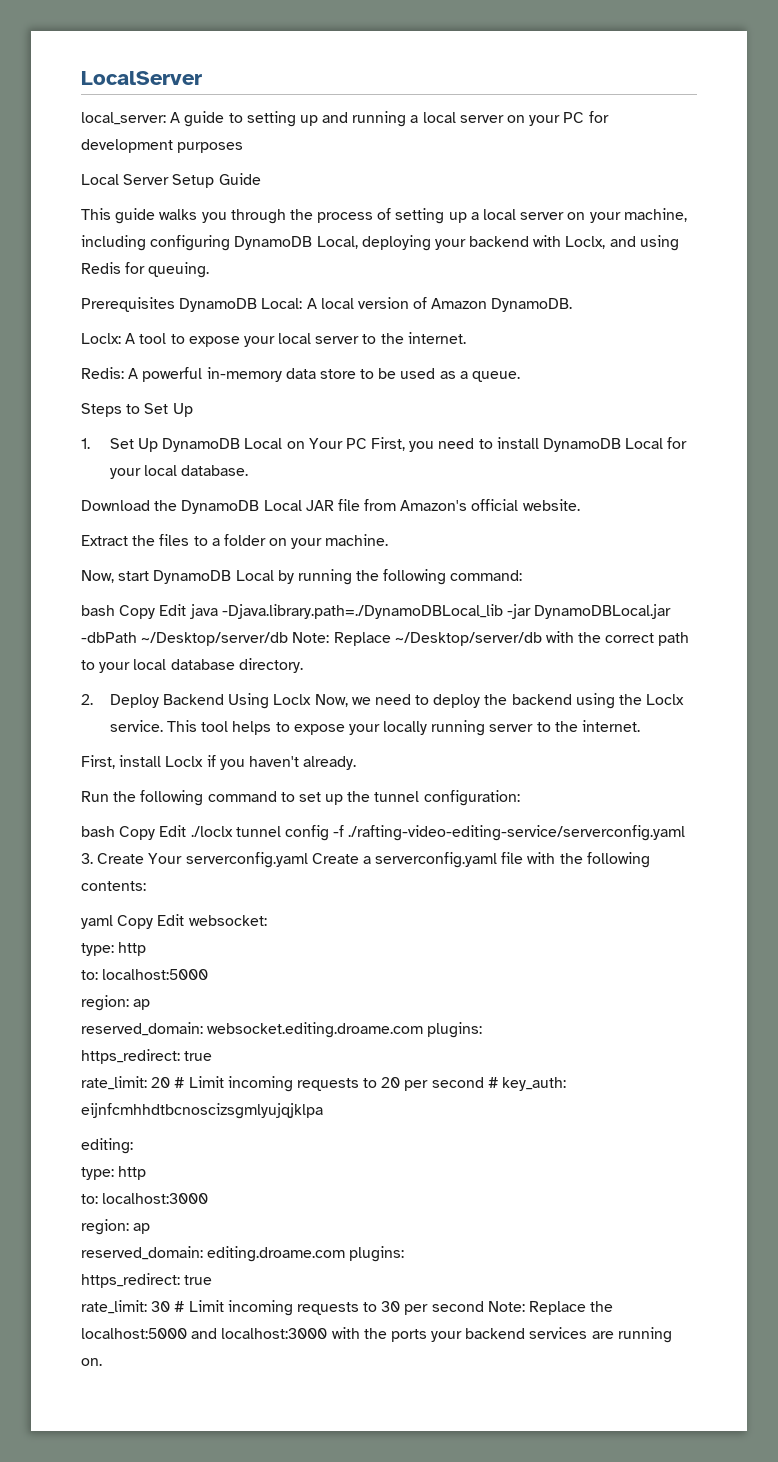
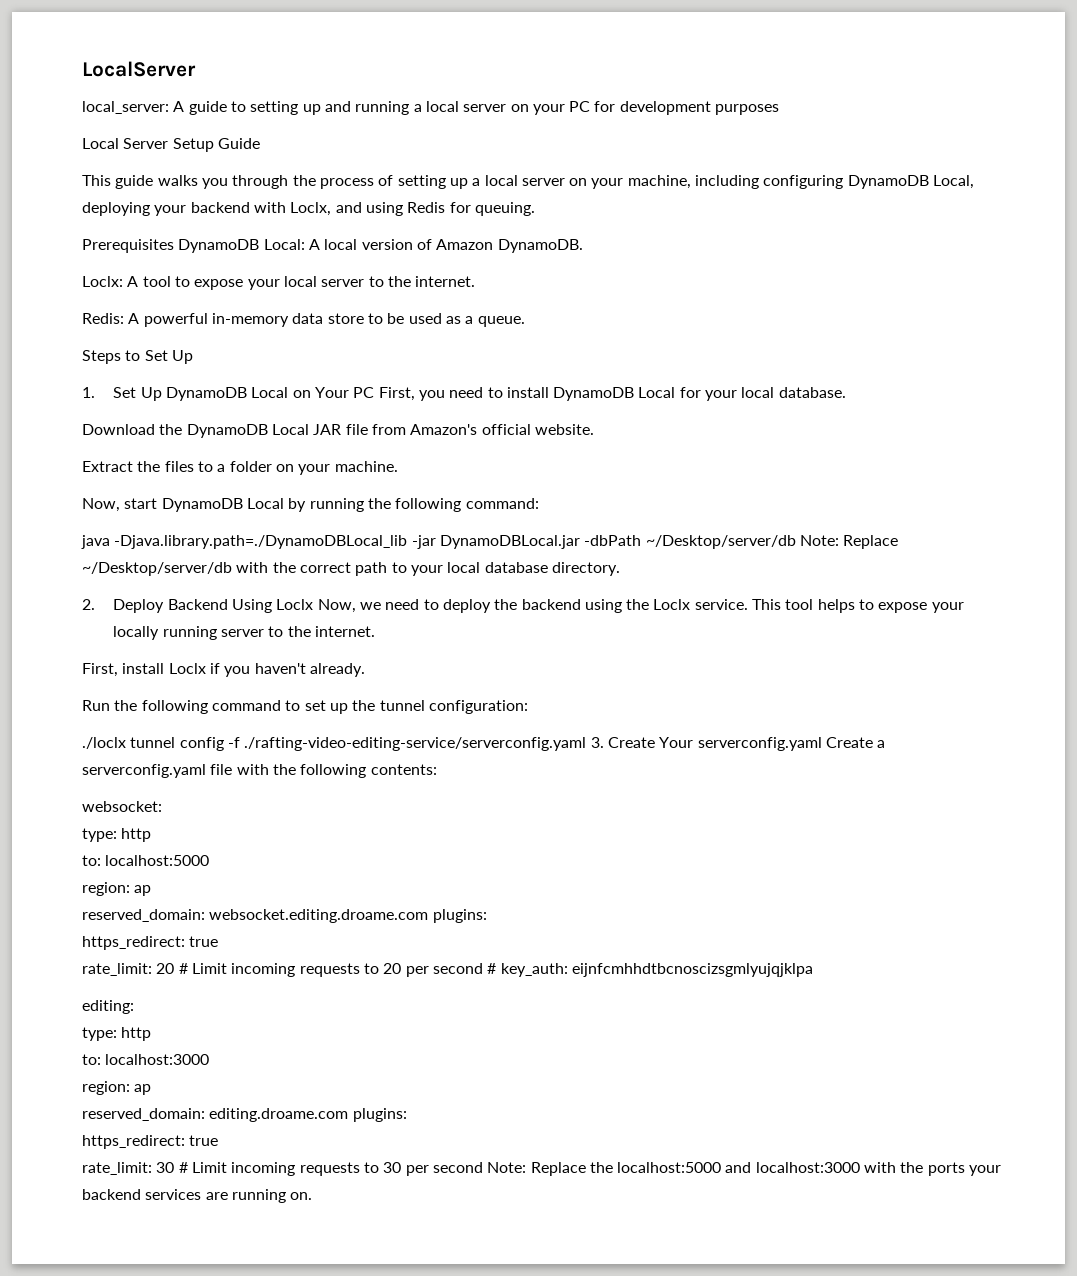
[81,604,187,619] bash Copy Edit -> (539, 503) none
[81,825,187,840] bash Copy Edit -> (528, 707) none
[81,914,185,929] yaml Copy Edit -> (437, 769) none

